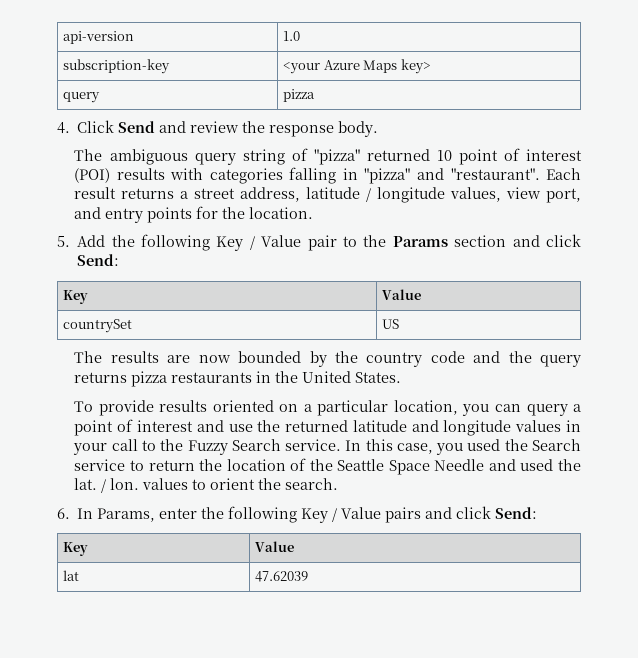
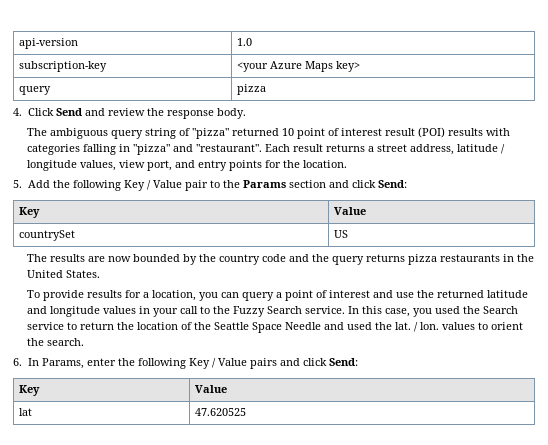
(582, 155) none -> [384,128,415,136] result
[212,400,389,416] oriented on a particular -> [124,290,149,298] for a
[255,571,309,582] 47.62039 -> [194,408,246,416] 47.620525

